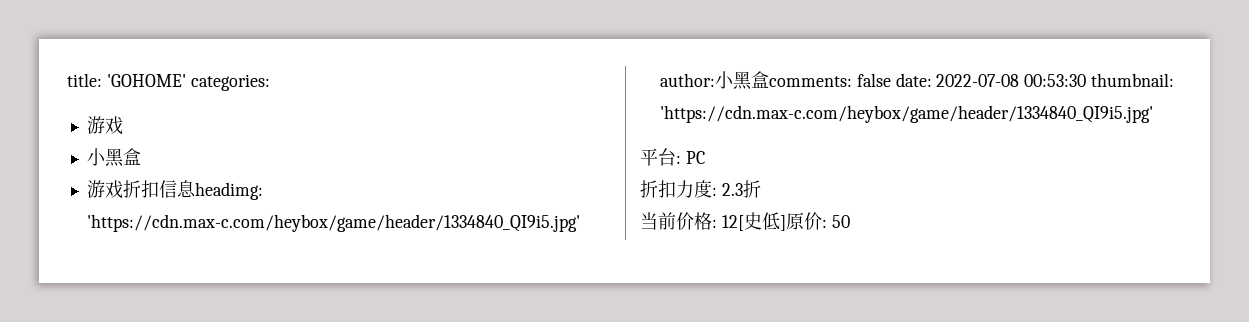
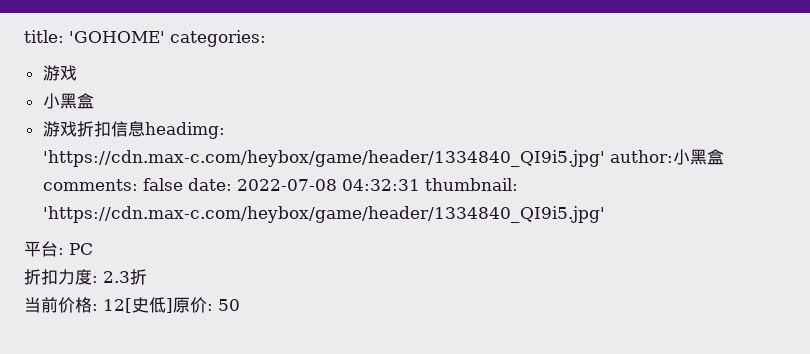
[1024,74,1087,87] 00:53:30 -> [341,179,420,191] 04:32:31

